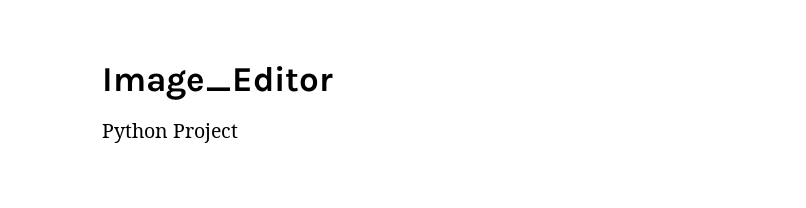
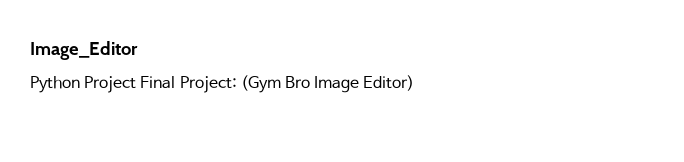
(239, 133) none -> [140,75,415,93] Final Project: (Gym Bro Image Editor)

